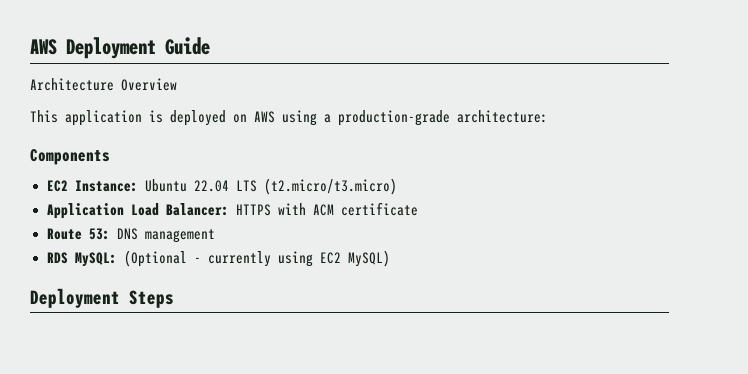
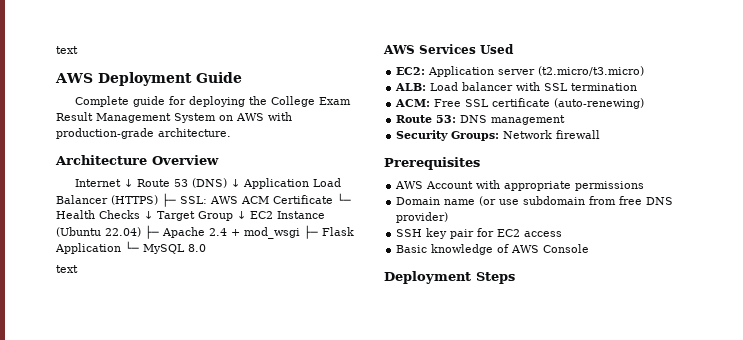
(30, 47) none -> [56,46,78,54] text //
[30,78,177,91] [30,110,548,126] [30,149,110,165] [46,178,397,195] [46,203,334,219] Architecture Overview // This application is deployed on AWS using a production-grade architecture: // Components // EC2 Instance: Ubuntu 22.04 LTS (t2.micro/t3.micro) // Application Load Balancer: HTTPS with ACM -> [75,96,352,107] [56,112,292,123] [56,128,231,139] [55,155,219,165] [75,178,342,189] [56,193,351,207] [56,210,325,221] [56,225,354,239] [55,241,206,254] [56,265,78,273] [383,44,514,54] [396,66,645,77] [395,82,638,91] [395,99,490,107] Complete guide for deploying the College Exam Result Management System on AWS with production-grade architecture. // Architecture Overview // Internet ↓ Route 53 (DNS) ↓ Application Load Balancer (HTTPS) ├─ SSL: AWS ACM Certificate └─ Health Checks ↓ Target Group ↓ EC2 Instance (Ubuntu 22.04) ├─ Apache 2.4 + mod_wsgi ├─ Flask Application └─ MySQL 8.0 // text // AWS Services Used // EC2: Application server (t2.micro/t3.micro) // ALB: Load balancer with SSL termination // ACM: Free SSL
(418, 209) none -> [554,98,645,109] (auto-renewing)
[46,250,390,267] RDS MySQL: (Optional - currently using EC2 MySQL) -> [396,130,601,141] [384,157,480,170] [395,180,645,191] [396,196,674,206] [396,212,449,223] [396,228,563,239] [396,244,590,255] Security Groups: Network firewall // Prerequisites // AWS Account with appropriate permissions // Domain name (or use subdomain from free DNS provider) // SSH key pair for EC2 access // Basic knowledge of AWS Console

